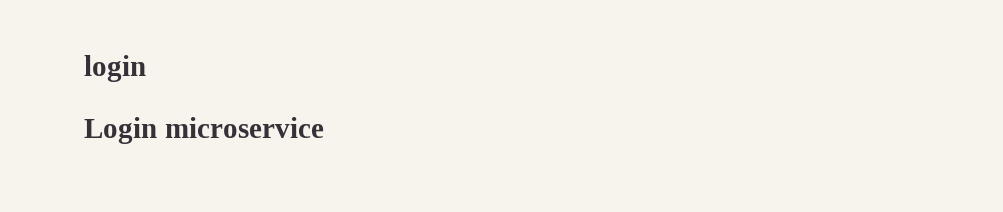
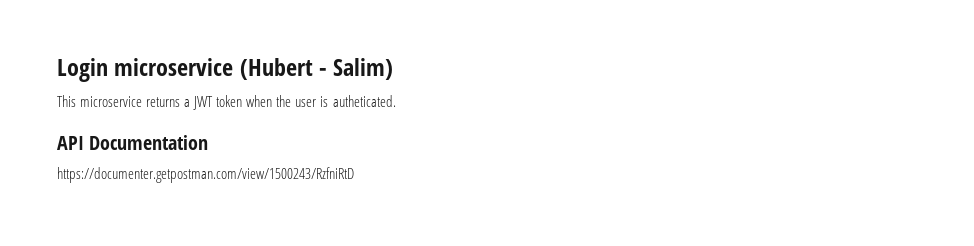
[84,55,146,82] login // -> (57, 70) none
(324, 127) none -> [239,58,394,80] [57,95,396,110] [57,135,209,150] [57,167,354,183] (Hubert - Salim) // This microservice returns a JWT token when the user is autheticated. // API Documentation // https://documenter.getpostman.com/view/1500243/RzfniRtD

